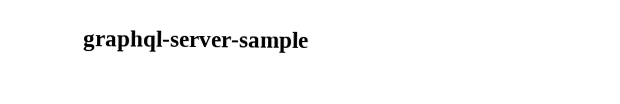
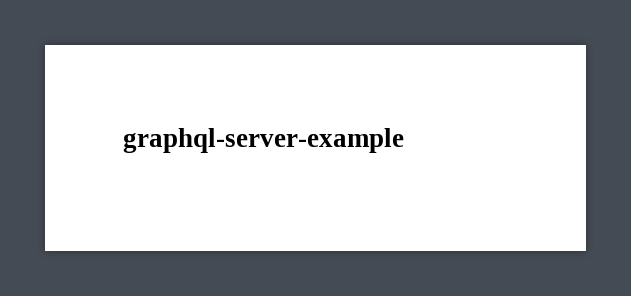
[82,30,309,53] graphql-server-sample -> [123,128,404,153] graphql-server-example

